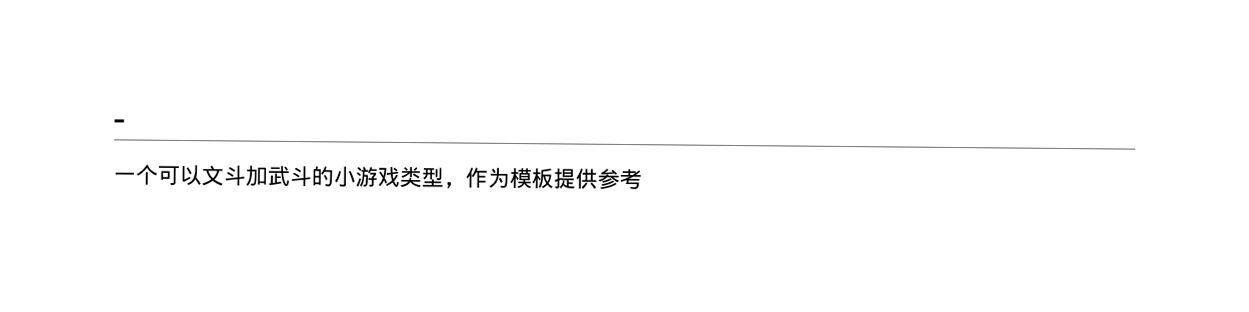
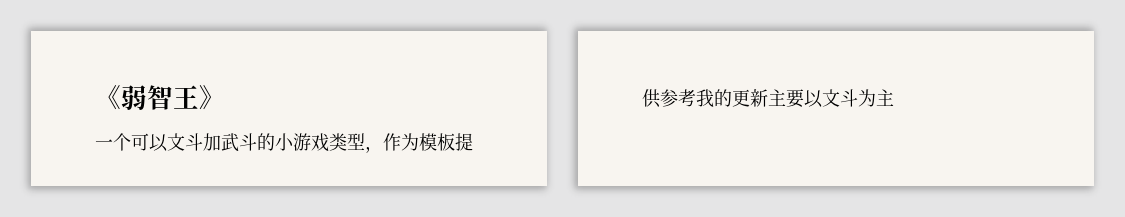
[114,119,126,128] - -> [95,85,225,110] 《弱智王》
(642, 179) none -> [696,89,894,108] 我的更新主要以文斗为主

